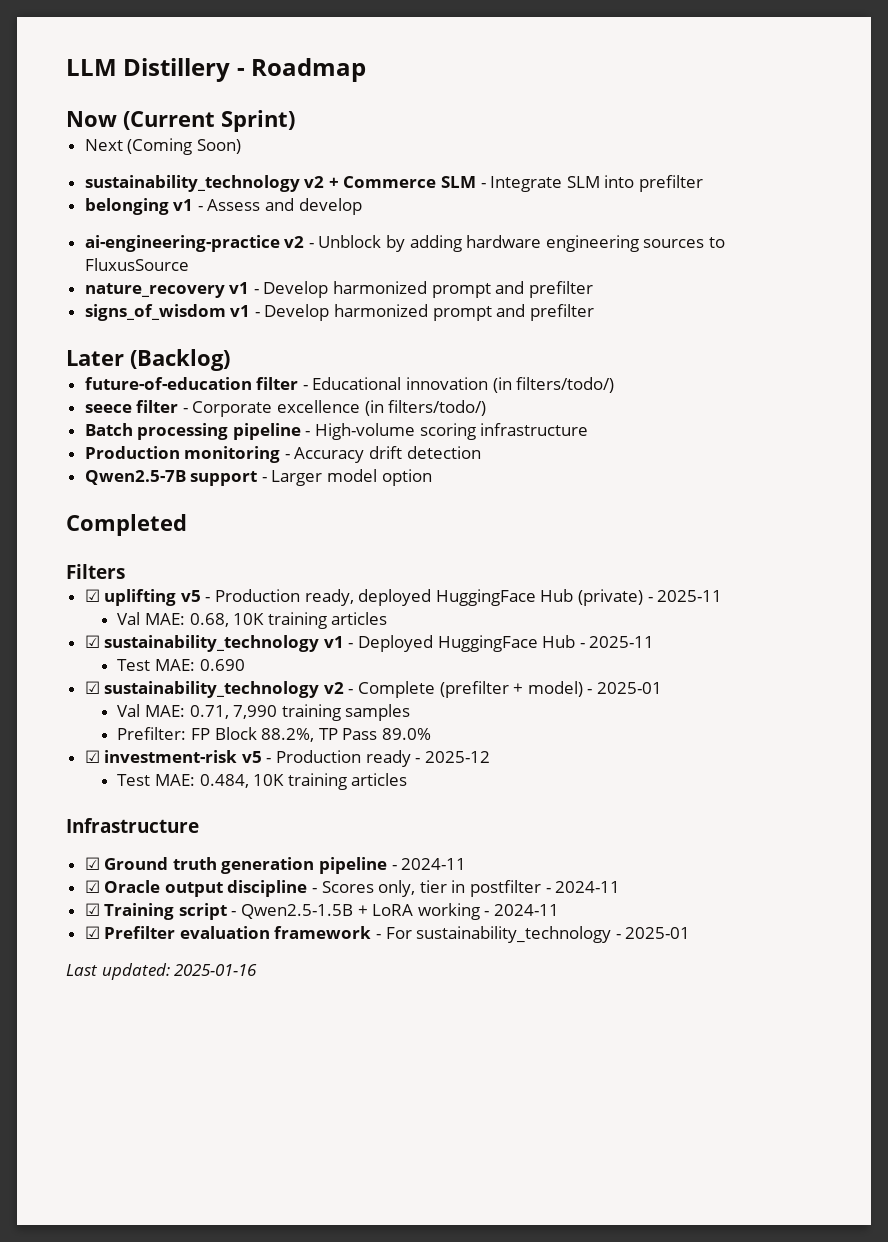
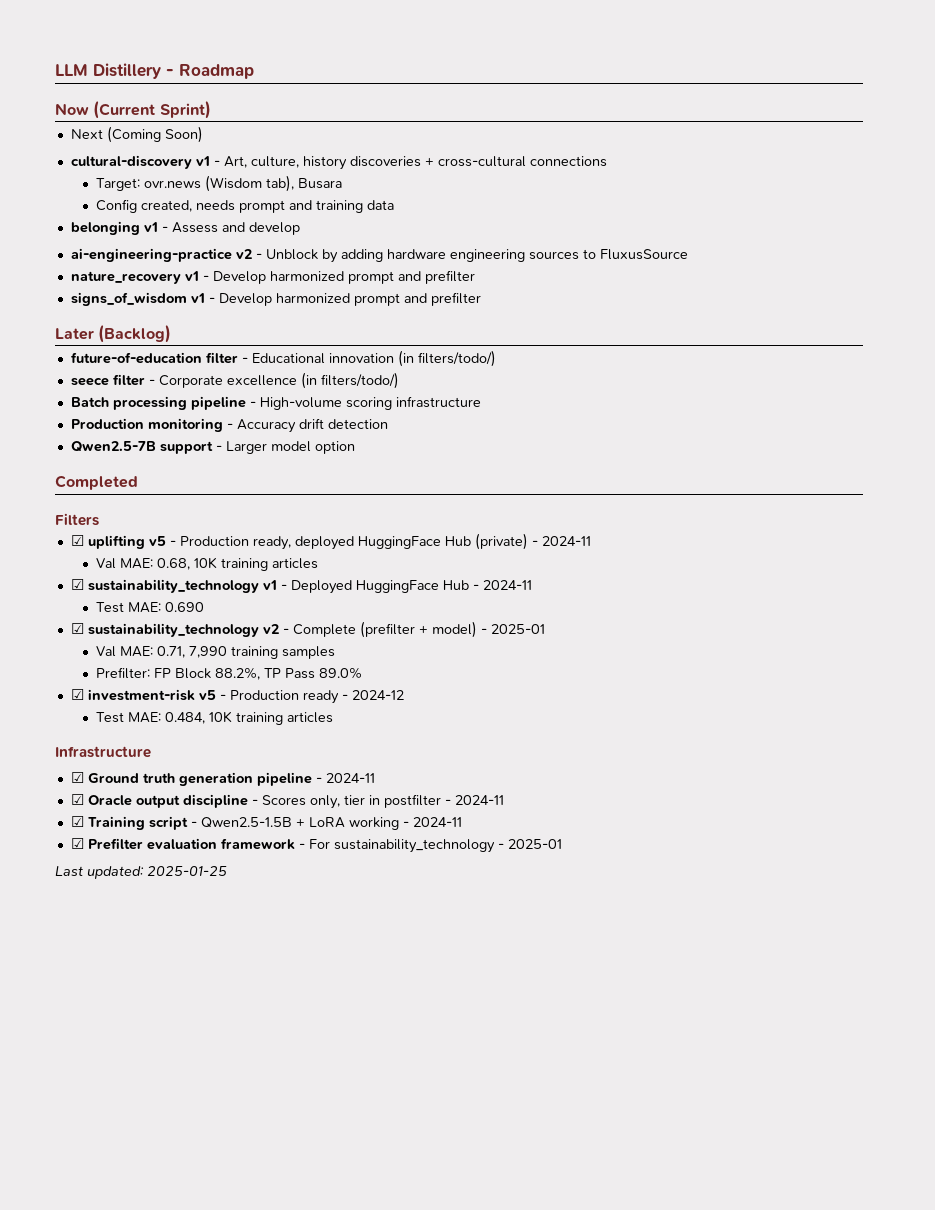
[84,175,704,192] sustainability_technology v2 + Commerce SLM - Integrate SLM into prefilter -> [70,155,607,170] [96,175,343,192] [96,199,395,213] cultural-discovery v1 - Art, culture, history discoveries + cross-cultural connections // Target: ovr.news (Wisdom tab), Busara // Config created, needs prompt and training data
[657,590,723,602] 2025-11 -> [541,536,591,546] 2024-11
[589,636,655,648] 2025-11 -> [482,580,532,590] 2024-11
[424,751,490,763] 2025-12 -> [351,690,404,700] 2024-12
[174,964,258,976] 2025-01-16 -> [147,866,227,876] 2025-01-25

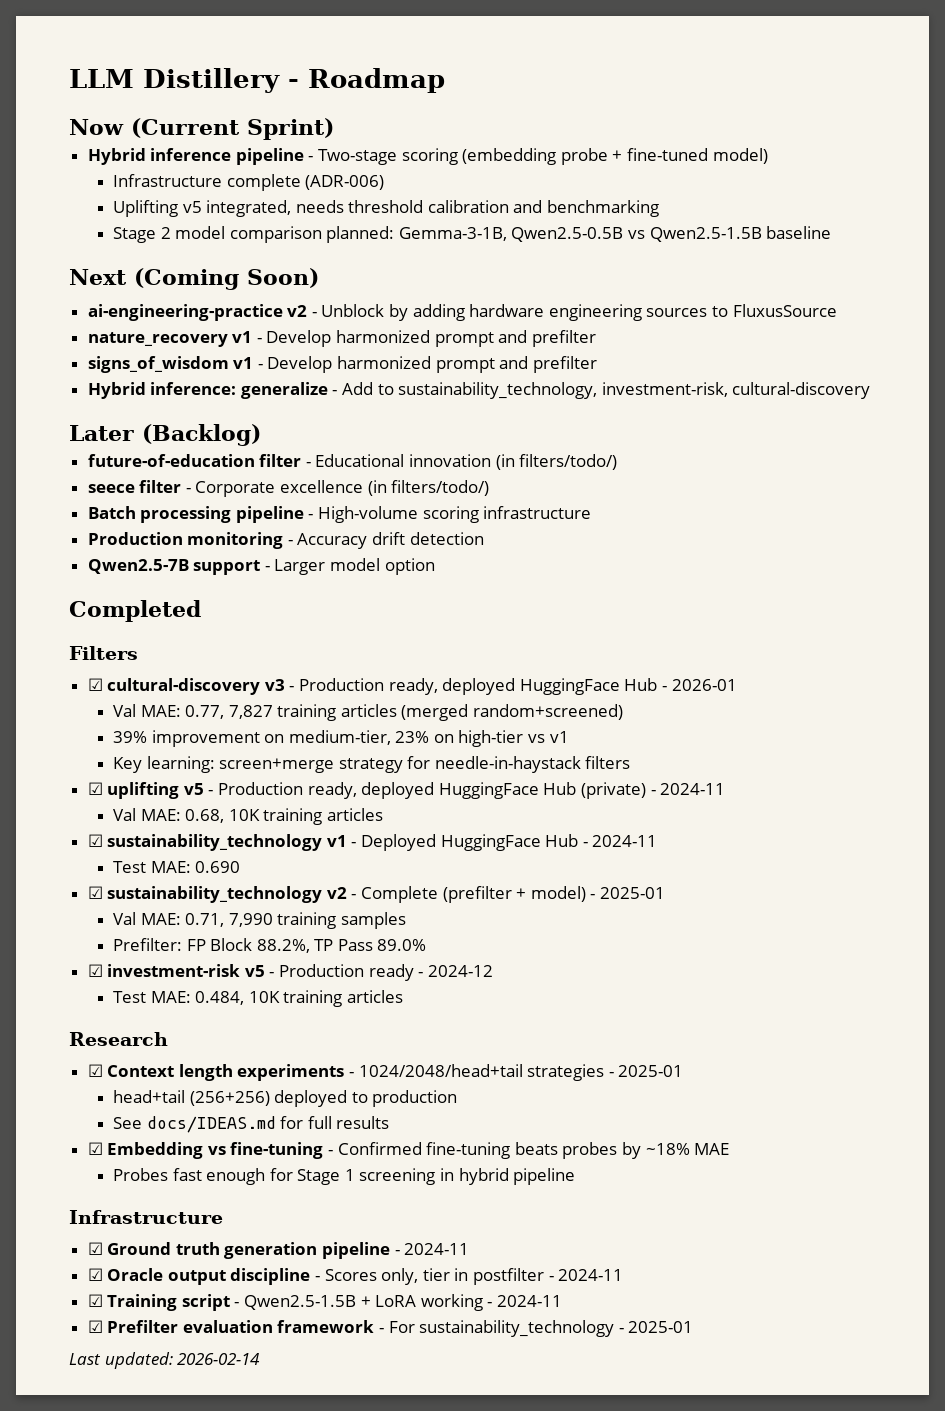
[70,126,203,143] [70,155,607,170] [96,175,343,192] [96,199,395,213] [70,221,300,235] Next (Coming Soon) // cultural-discovery v1 - Art, culture, history discoveries + cross-cultural connections // Target: ovr.news (Wisdom tab), Busara // Config created, needs prompt and training data // belonging v1 - Assess and develop -> [87,148,768,165] [112,174,385,191] [112,200,660,217] [112,226,832,243] [69,268,319,290] Hybrid inference pipeline - Two-stage scoring (embedding probe + fine-tuned model) // Infrastructure complete (ADR-006) // Uplifting v5 integrated, needs threshold calibration and benchmarking // Stage 2 model comparison planned: Gemma-3-1B, Qwen2.5-0.5B vs Qwen2.5-1.5B baseline // Next (Coming Soon)
(481, 299) none -> [87,382,871,399] // Hybrid inference: generalize - Add to sustainability_technology, investment-risk, cultural-discovery
(99, 519) none -> [87,678,737,695] [112,704,624,721] [112,730,569,747] [112,756,631,773] // ☑ cultural-discovery v3 - Production ready, deployed HuggingFace Hub - 2026-01 // Val MAE: 0.77, 7,827 training articles (merged random+screened) // 39% improvement on medium-tier, 23% on high-tier vs v1 // Key learning: screen+merge strategy for needle-in-haystack filters
(334, 717) none -> [69,1032,168,1046] [87,1064,684,1081] [112,1090,458,1107] [112,1116,390,1133] [87,1142,730,1159] [112,1168,576,1185] // Research // ☑ Context length experiments - 1024/2048/head+tail strategies - 2025-01 // head+tail (256+256) deployed to production // See docs/IDEAS.md for full results // ☑ Embedding vs fine-tuning - Confirmed fine-tuning beats probes by ~18% MAE // Probes fast enough for Stage 1 screening in hybrid pipeline
[147,866,227,876] 2025-01-25 -> [177,1353,261,1365] 2026-02-14

